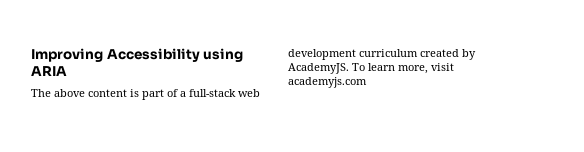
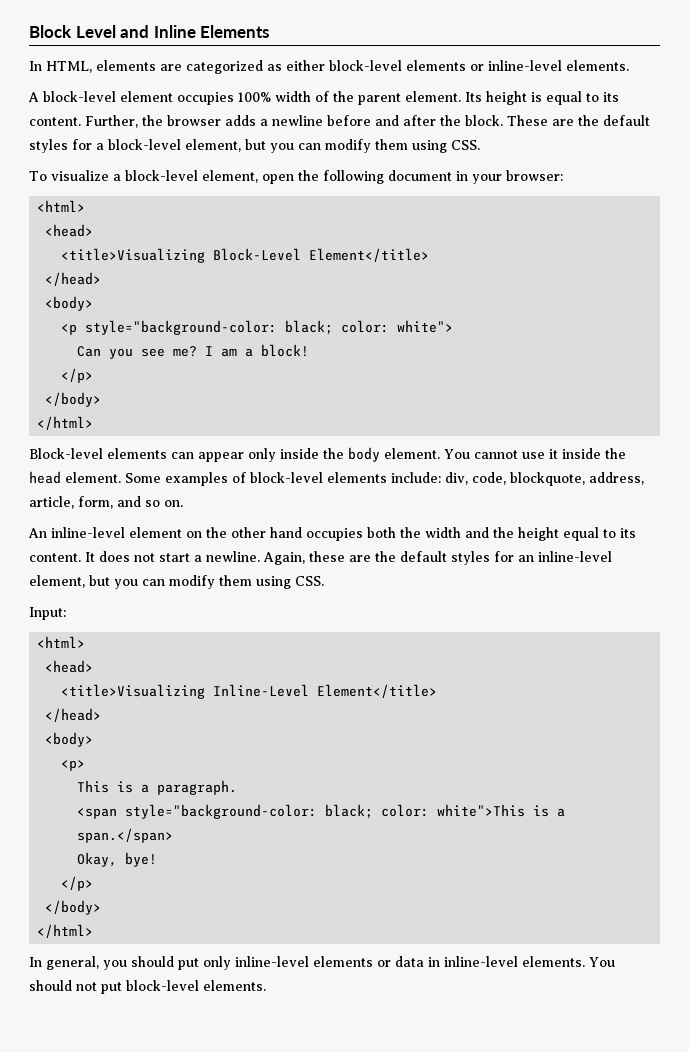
[31,48,244,62] [31,66,67,76] [31,89,260,100] [288,49,476,60] [288,63,454,74] [288,77,367,88] Improving Accessibility using ARIA // The above content is part of a full-stack web development curriculum created by AcademyJS. To learn more, visit academyjs.com -> [29,25,270,38] [29,60,629,74] [28,91,619,105] [29,115,650,128] [29,139,480,153] [29,170,563,184] [37,200,86,212] [45,224,94,237] [61,248,430,263] [45,272,102,286] [45,296,94,311] [61,320,454,335] [77,344,310,359] [61,368,94,383] [45,392,102,407] [37,416,94,430] [29,447,626,462] [29,471,644,486] [29,496,183,509] [28,527,636,541] [29,551,612,565] [29,575,324,589] [29,607,66,620] [37,636,86,648] [45,660,94,673] [61,684,438,699] [45,708,102,722] [45,732,94,747] [61,760,86,771] [77,780,238,795] [77,804,566,819] [77,828,174,843] [77,852,158,867] [61,876,94,891] [45,900,102,915] [37,924,94,938] [29,956,615,970] [29,980,266,994] Block Level and Inline Elements // In HTML, elements are categorized as either block-level elements or inline-level elements. // A block-level element occupies 100% width of the parent element. Its height is equal to its content. Further, the browser adds a newline before and after the block. These are the default styles for a block-level element, but you can modify them using CSS. // To visualize a block-level element, open the following document in your browser: // <html> // <head> // <title>Visualizing Block-Level Element</title> // </head> // <body> // <p style="background-color: black; color: white"> // Can you see me? I am a block! // </p> // </body> // </html> // Block-level elements can appear only inside the body element. You cannot use it inside the head element. Some examples of block-level elements include: div, code, blockquote, address, article, form, and so on. // An inline-level element on the other hand occupies both the width and the height equal to its content. It does not start a newline. Again, these are the default styles for an inline-level element, but you can modify them using CSS. // Input: // <html> // <head> // <title>Visualizing Inline-Level Element</title> // </head> // <body> // <p> // This is a paragraph. // <span style="background-color: black; color: white">This is a span.</span> // Okay, bye! // </p> // </body> // </html> // In general, you should put only inline-level elements or data in inline-level elements. You should not put block-level elements.

